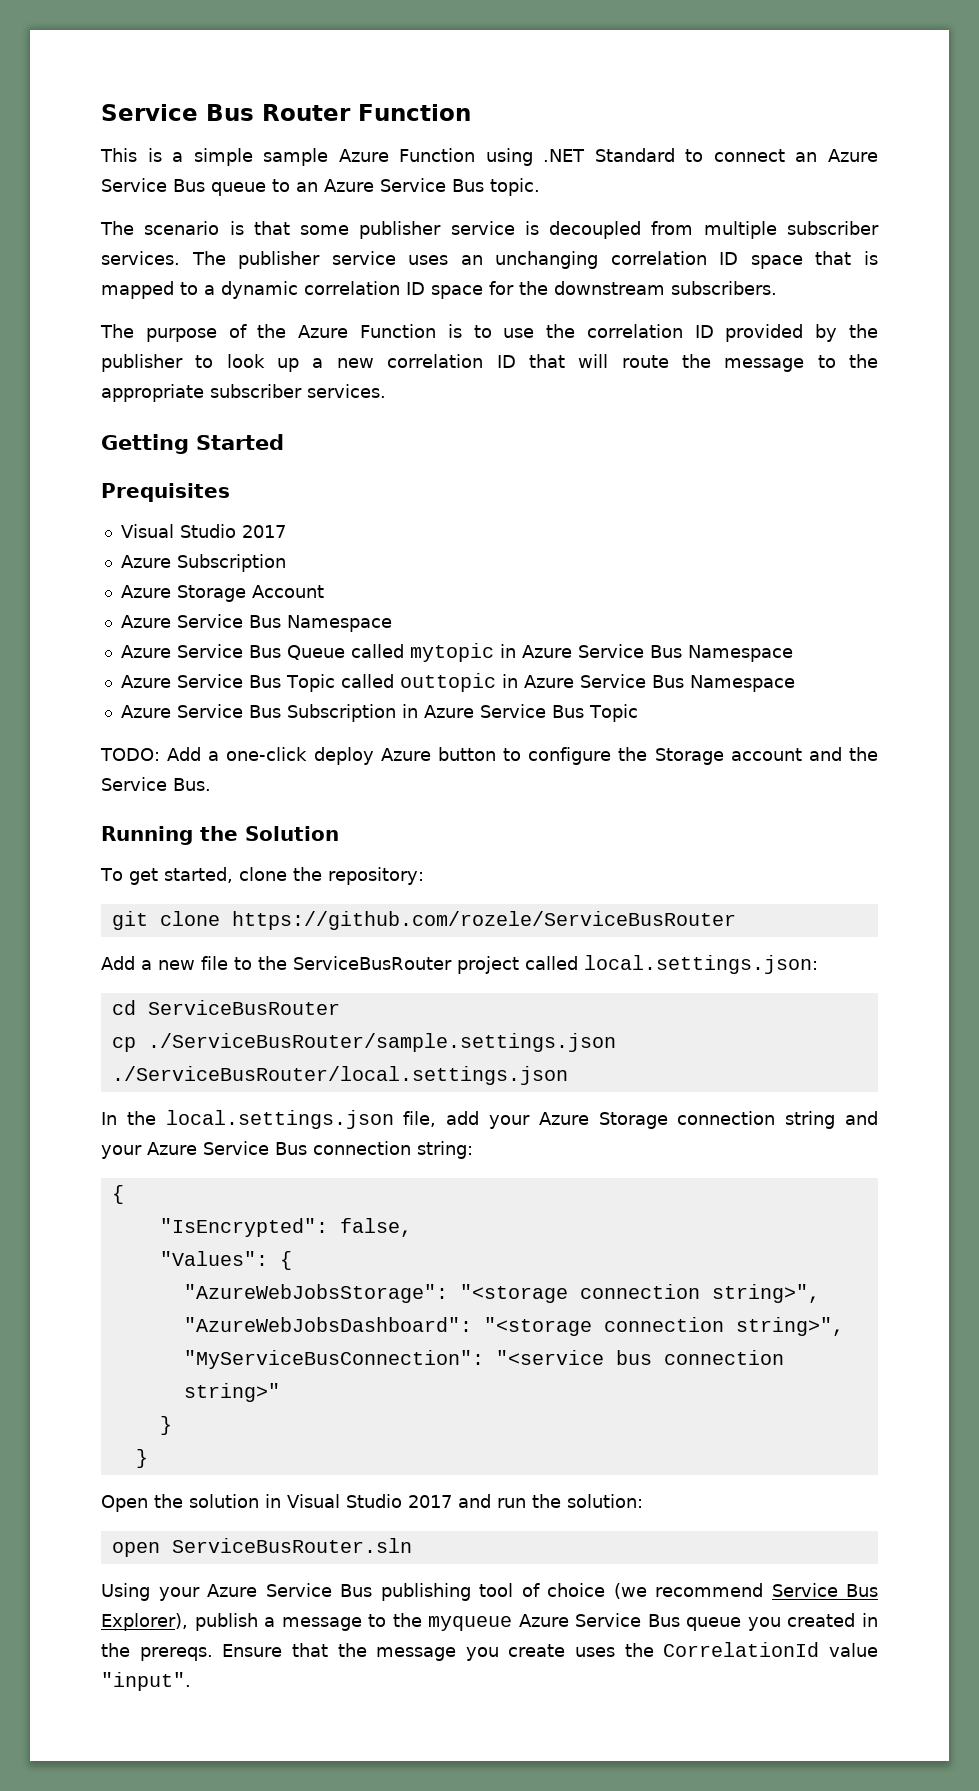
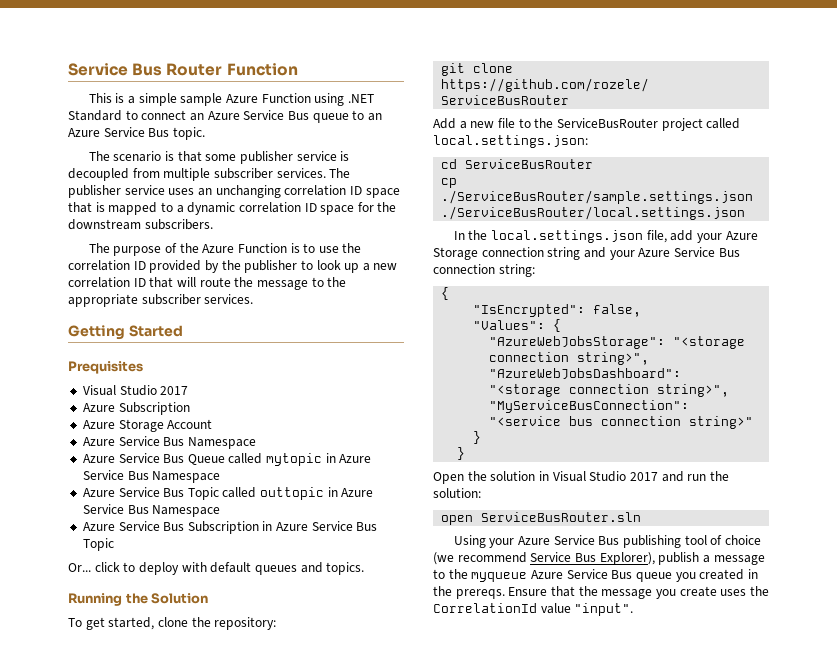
[100,747,879,765] [101,777,211,791] TODO: Add a one-click deploy Azure button to configure the Storage account and the Service Bus. -> [68,562,365,575] Or... click to deploy with default queues and topics.

